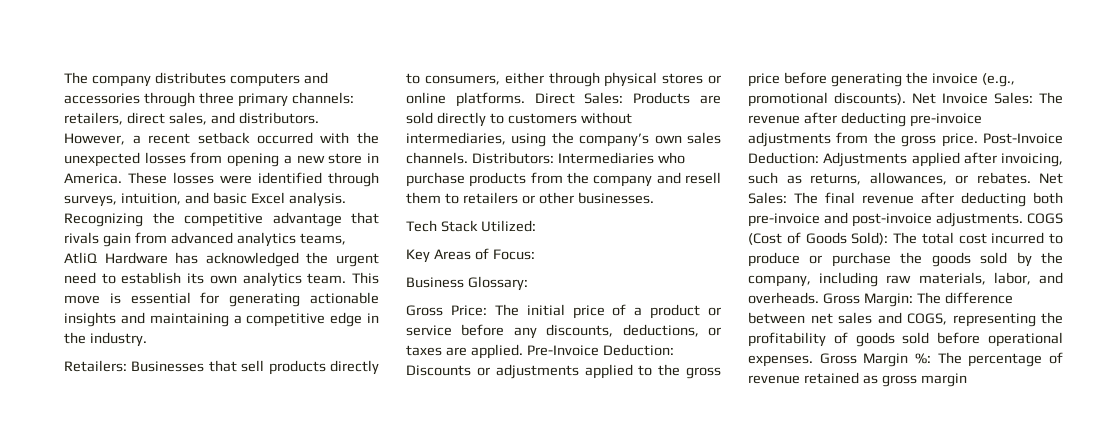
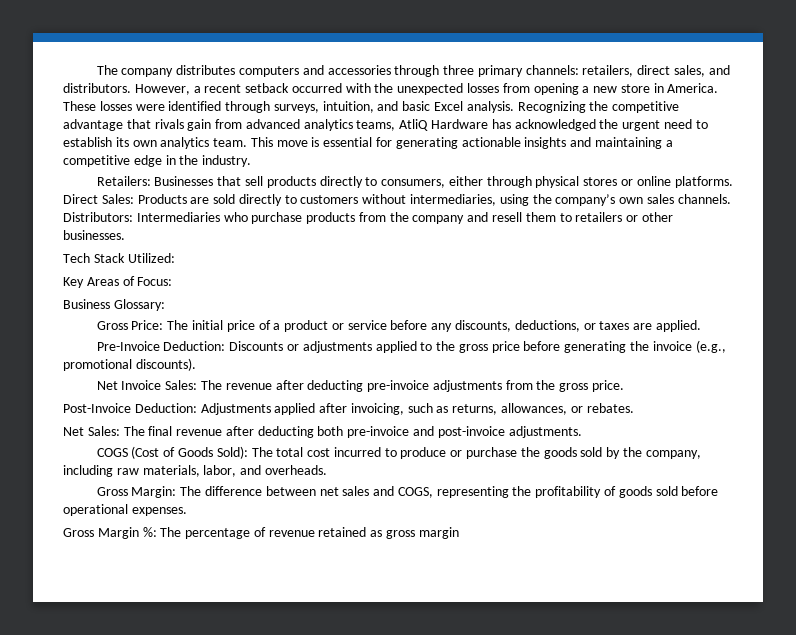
(523, 351) none -> (701, 326) //
(906, 98) none -> (196, 364) //
(978, 140) none -> (625, 386) //
(1031, 178) none -> (634, 408) //
(1023, 219) none -> (582, 432) //
(819, 298) none -> (327, 470) //
(813, 361) none -> (187, 511) //

